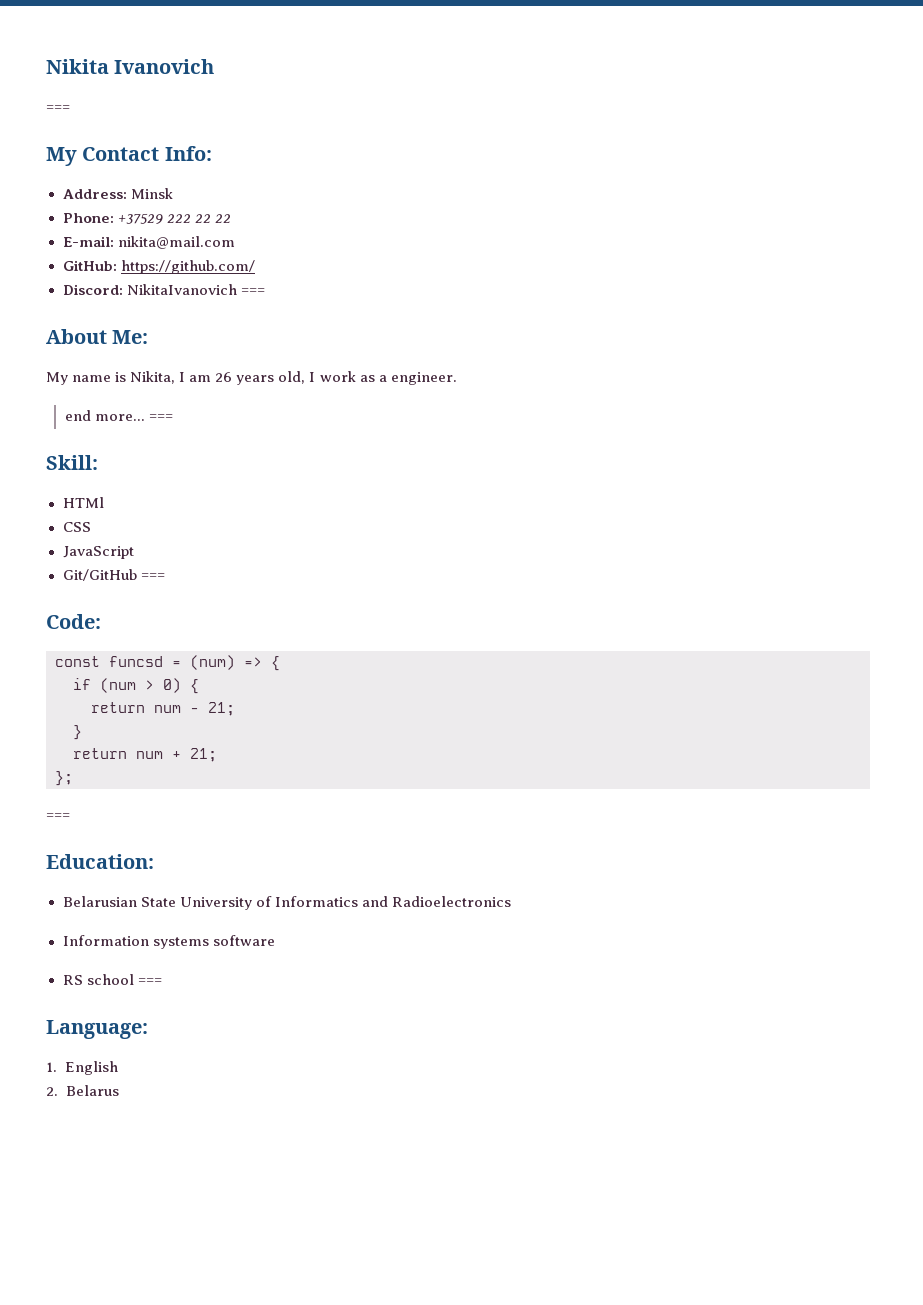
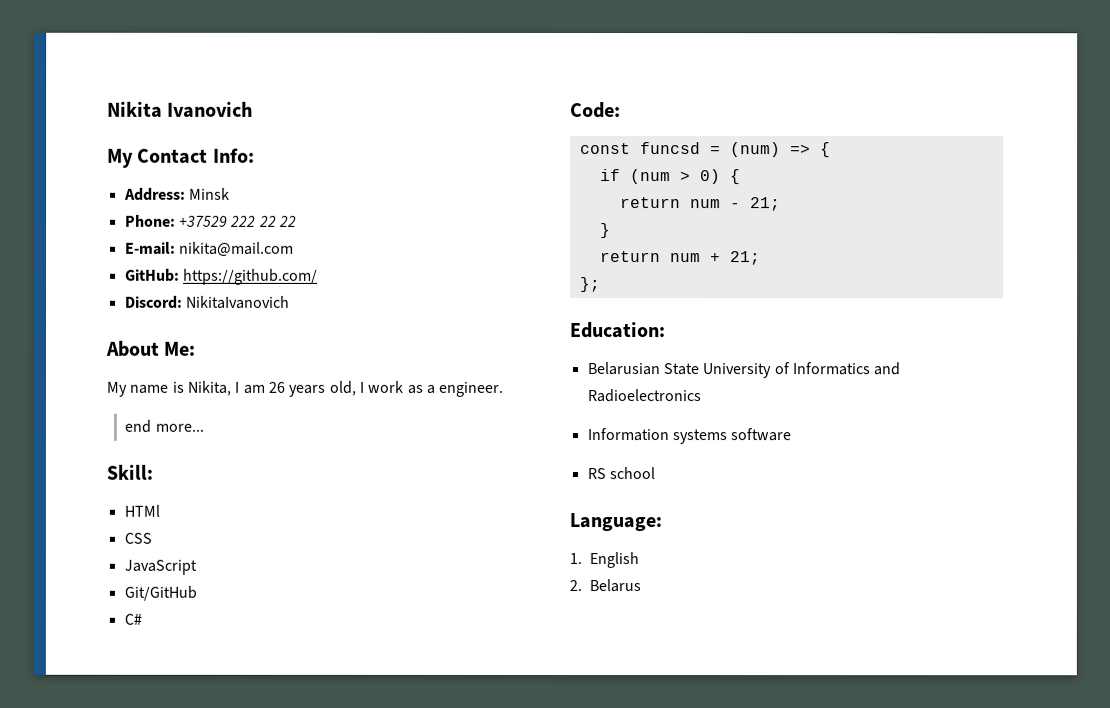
[46,105,70,112] // === -> (254, 109) none
[240,288,265,295] === -> (290, 302) none
[148,414,173,421] === -> (204, 427) none
[140,573,165,580] === -> [123,613,142,625] // C#
[46,813,70,820] // === -> (601, 285) none
[137,978,162,985] === -> (655, 473) none

